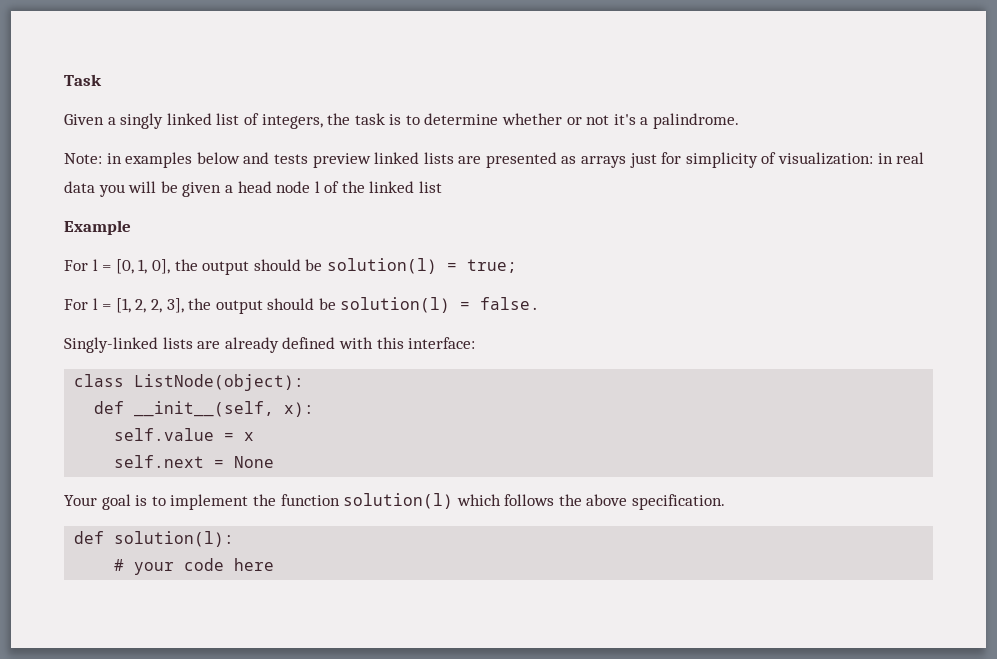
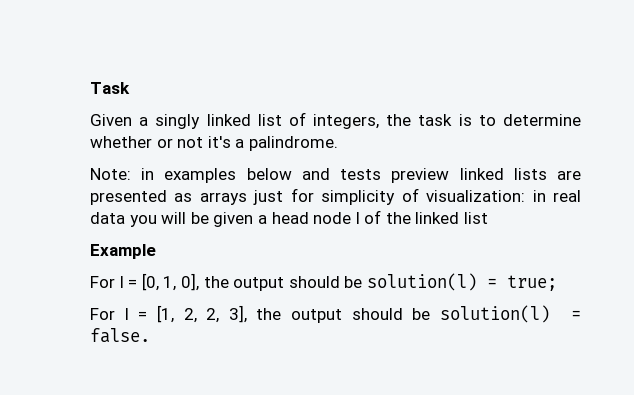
[64,337,476,353] [74,374,305,391] [94,401,315,417] [114,428,255,441] [114,455,275,468] [64,493,726,510] [74,531,235,547] [114,558,275,575] // Singly-linked lists are already defined with this interface: // class ListNode(object): // def __init__(self, x): // self.value = x // self.next = None // Your goal is to implement the function solution(l) which follows the above specification. // def solution(l): // # your code here -> (150, 335) none

